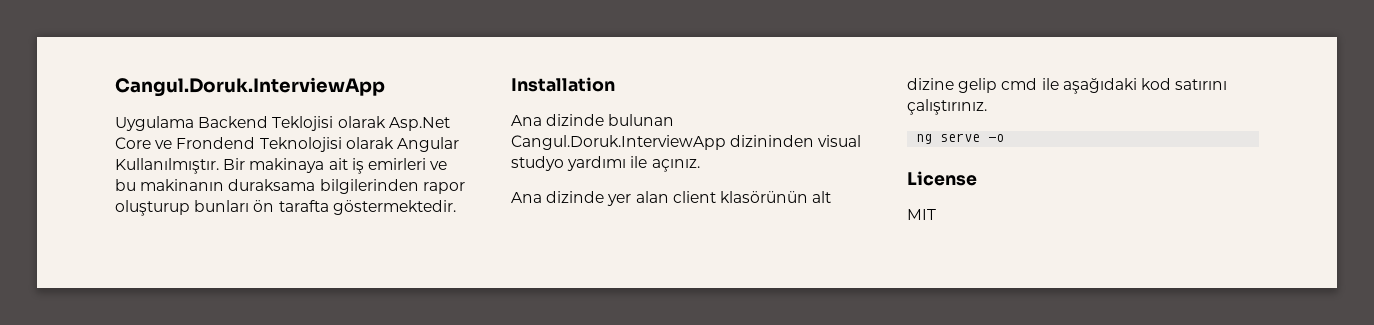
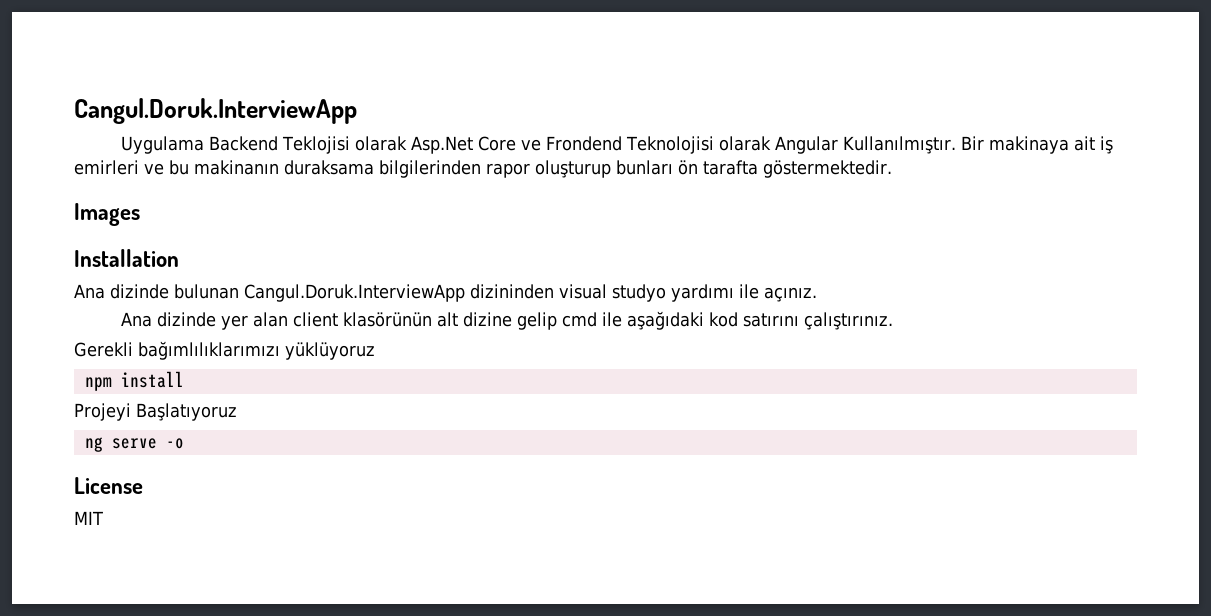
(456, 207) none -> [74,203,140,226] // Images
(987, 107) none -> [74,341,375,360] [84,371,184,391] [74,403,237,421] // Gerekli bağımlılıklarımızı yüklüyoruz // npm install // Projeyi Başlatıyoruz

